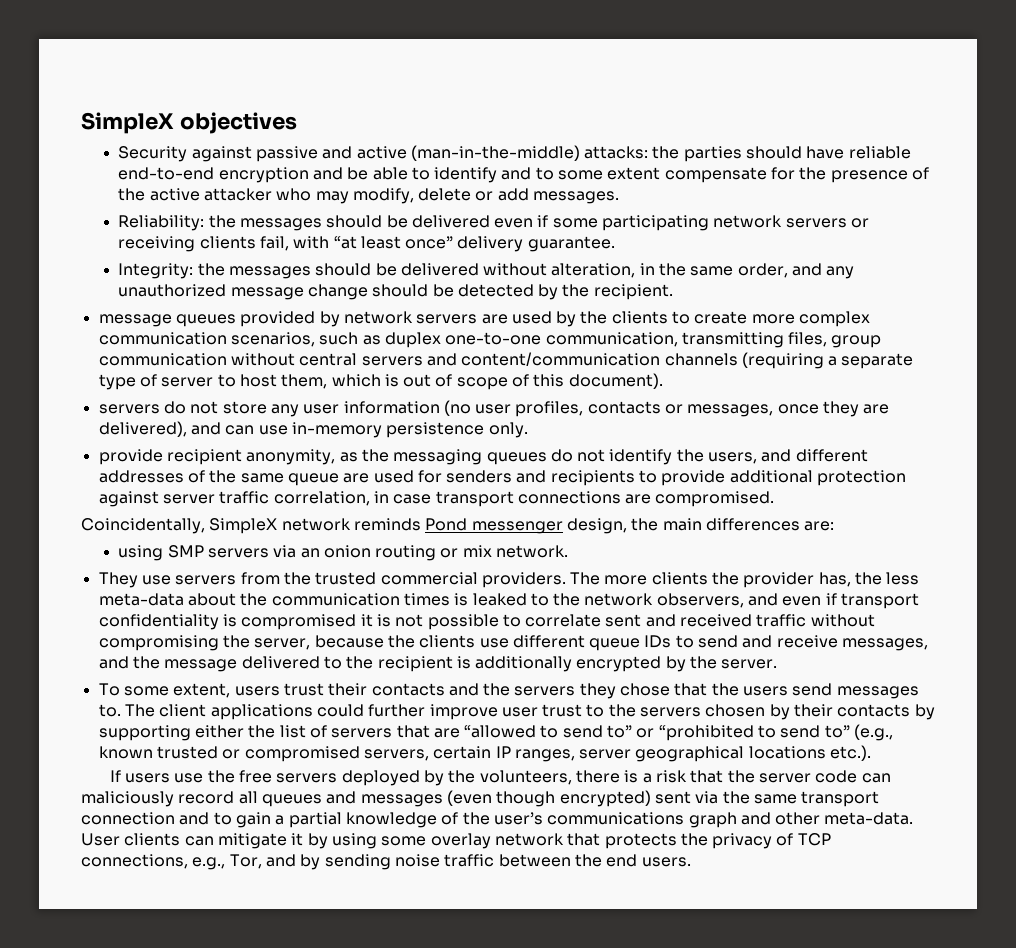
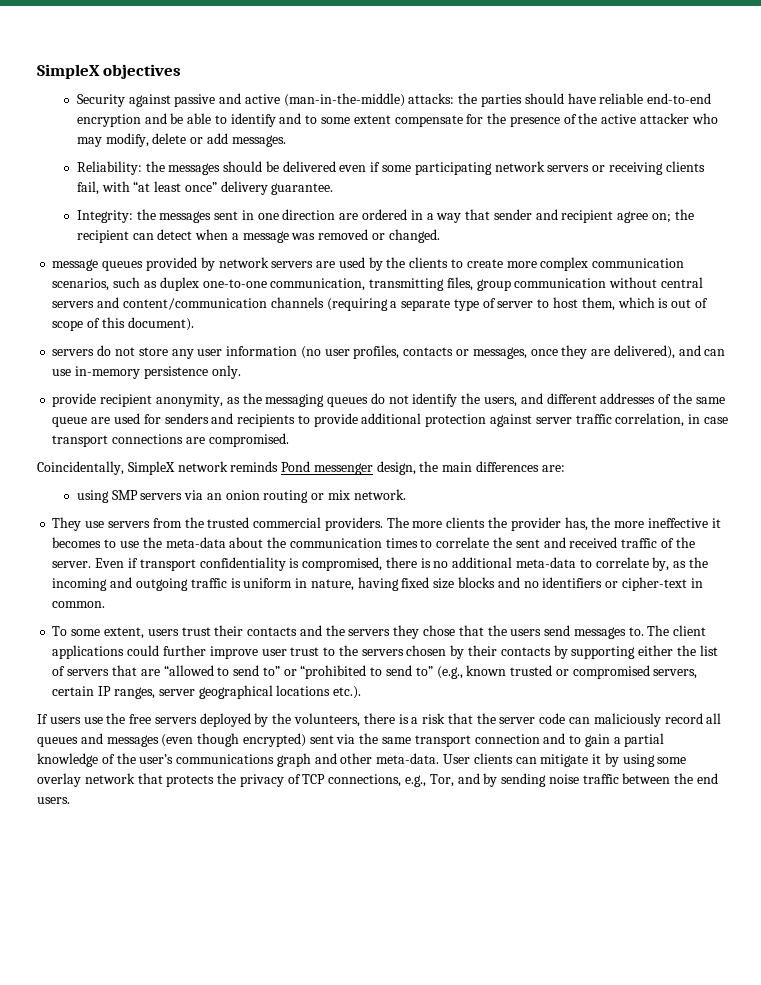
[315,263,855,279] [118,284,673,300] should be delivered without alteration, in the same order, and any unauthorized message change should be detected by the recipient. -> [214,209,694,223] [76,229,440,243] sent in one direction are ordered in a way that sender and recipient agree on; the recipient can detect when a message was removed or changed.
[886,572,920,585] less -> [614,518,721,528] [52,537,162,548] more ineffective it becomes to use the
[454,593,920,609] [98,614,875,630] [98,635,929,651] [98,656,778,672] is leaked to the network observers, and even if transport confidentiality is compromised it is not possible to correlate sent and received traffic without compromising the server, because the clients use different queue IDs to send and receive messages, and the message delivered to the recipient is additionally encrypted by the server. -> [420,537,695,548] [52,557,708,571] [52,577,703,591] [52,601,106,608] to correlate the sent and received traffic of the server. Even if transport confidentiality is compromised, there is no additional meta-data to correlate by, as the incoming and outgoing traffic is uniform in nature, having fixed size blocks and no identifiers or cipher-text in common.

